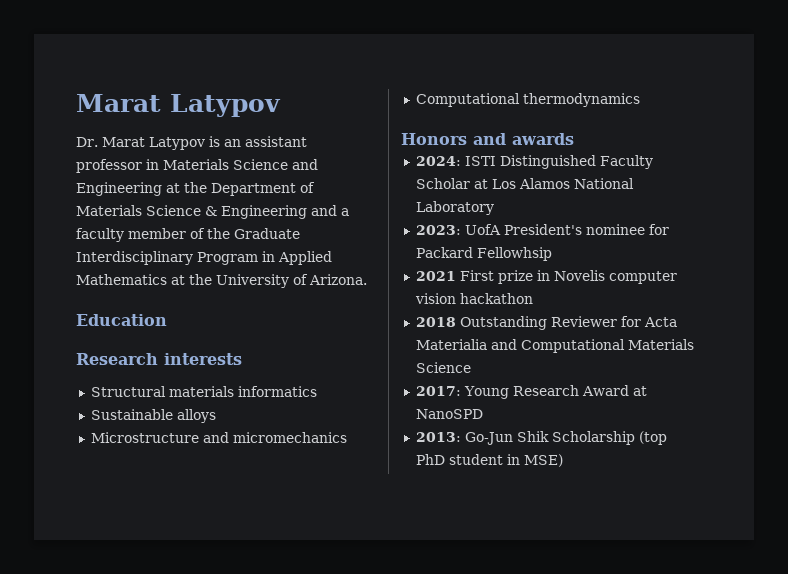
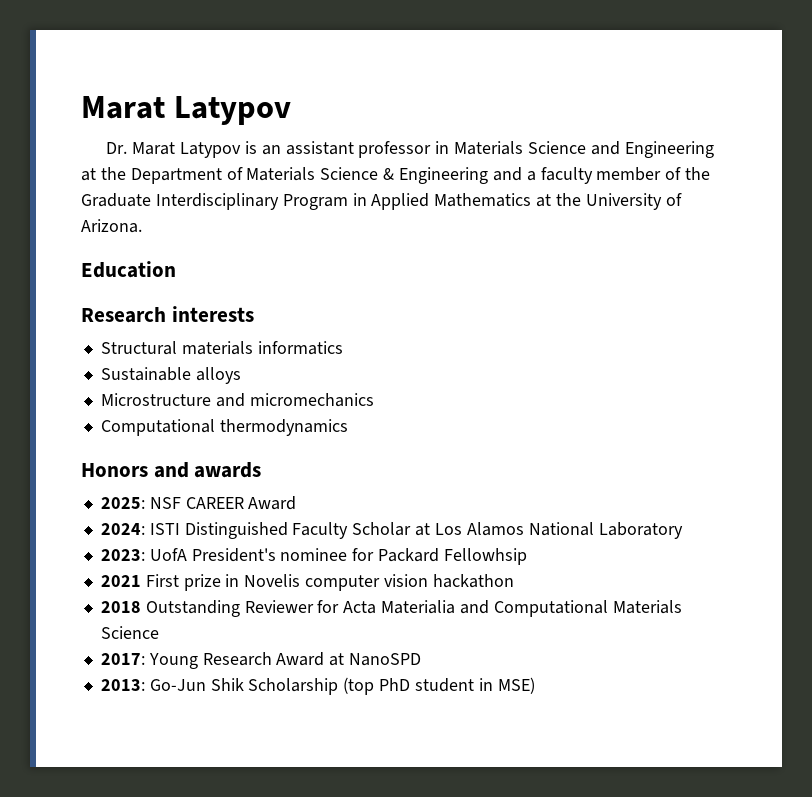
(574, 139) none -> [100,496,297,510] // 2025: NSF CAREER Award

